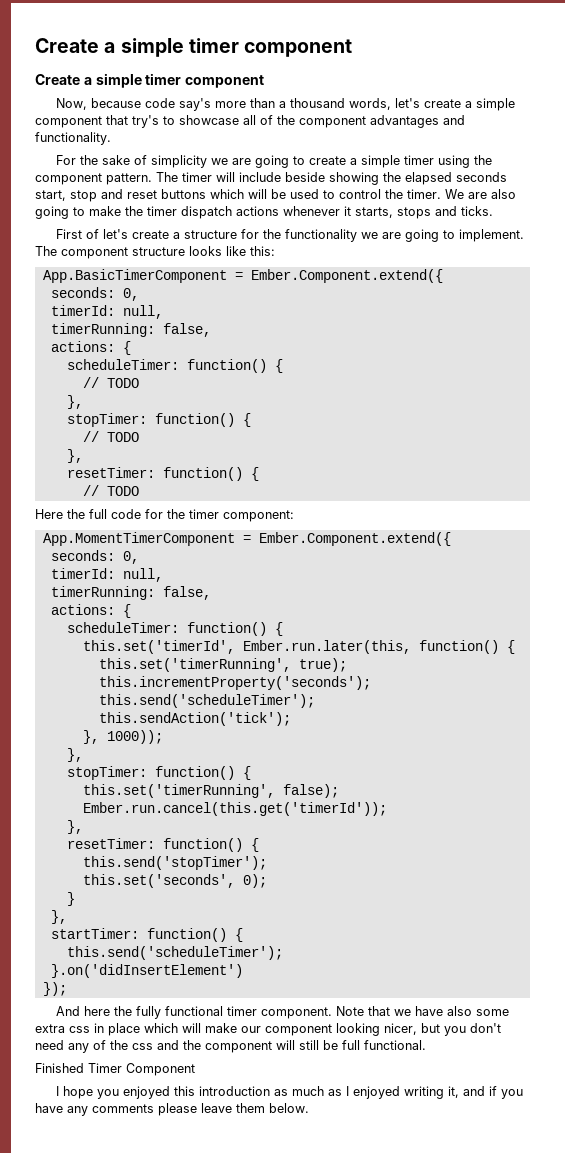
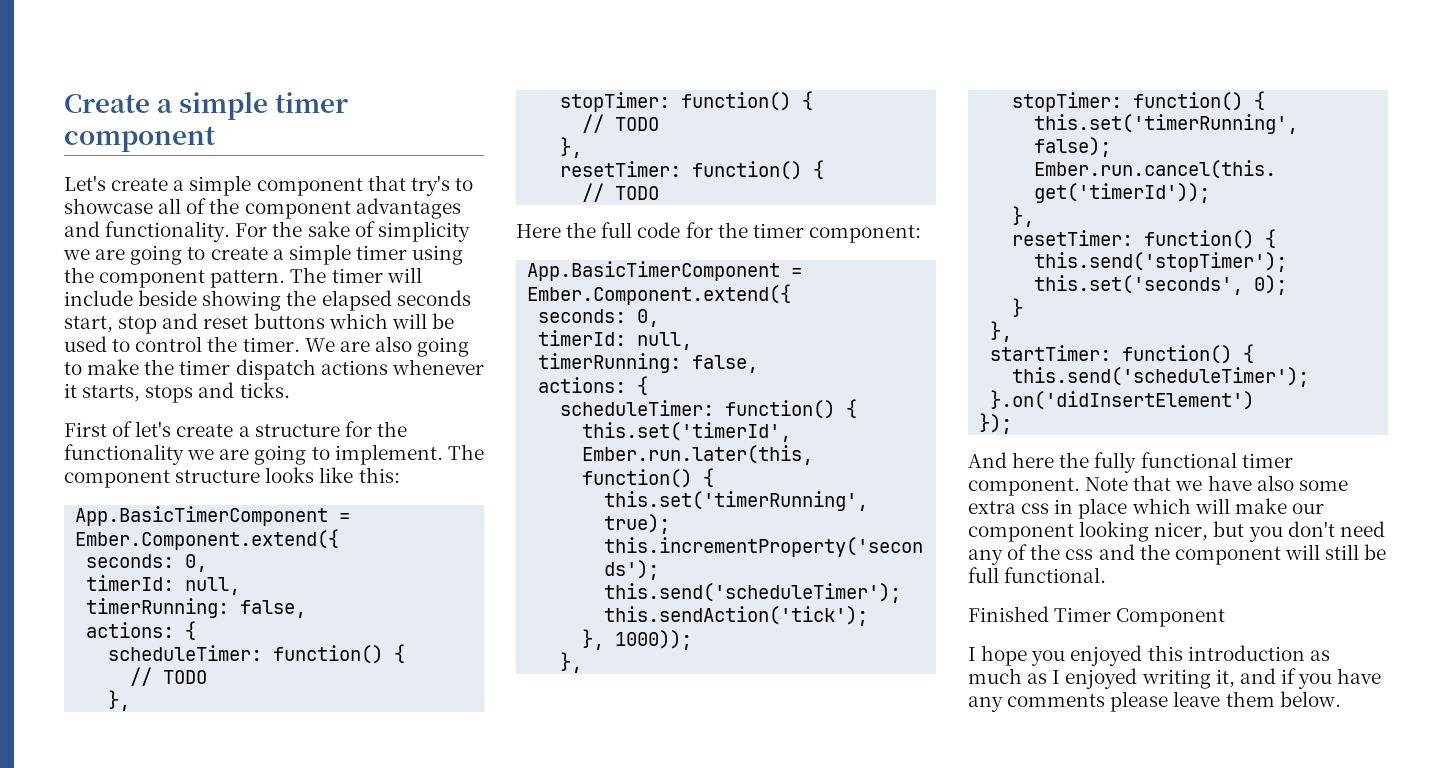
[35,38,353,57] [35,73,265,88] [55,98,420,111] Create a simple timer component // Create a simple timer component // Now, because code say's more than a thousand words, let's -> [64,92,349,120] [64,126,216,152] [64,175,106,191] Create a simple timer component // Let's
(111, 138) // -> (231, 231) none
[42,532,235,546] App.MomentTimerComponent -> [527,261,781,281] App.BasicTimerComponent

